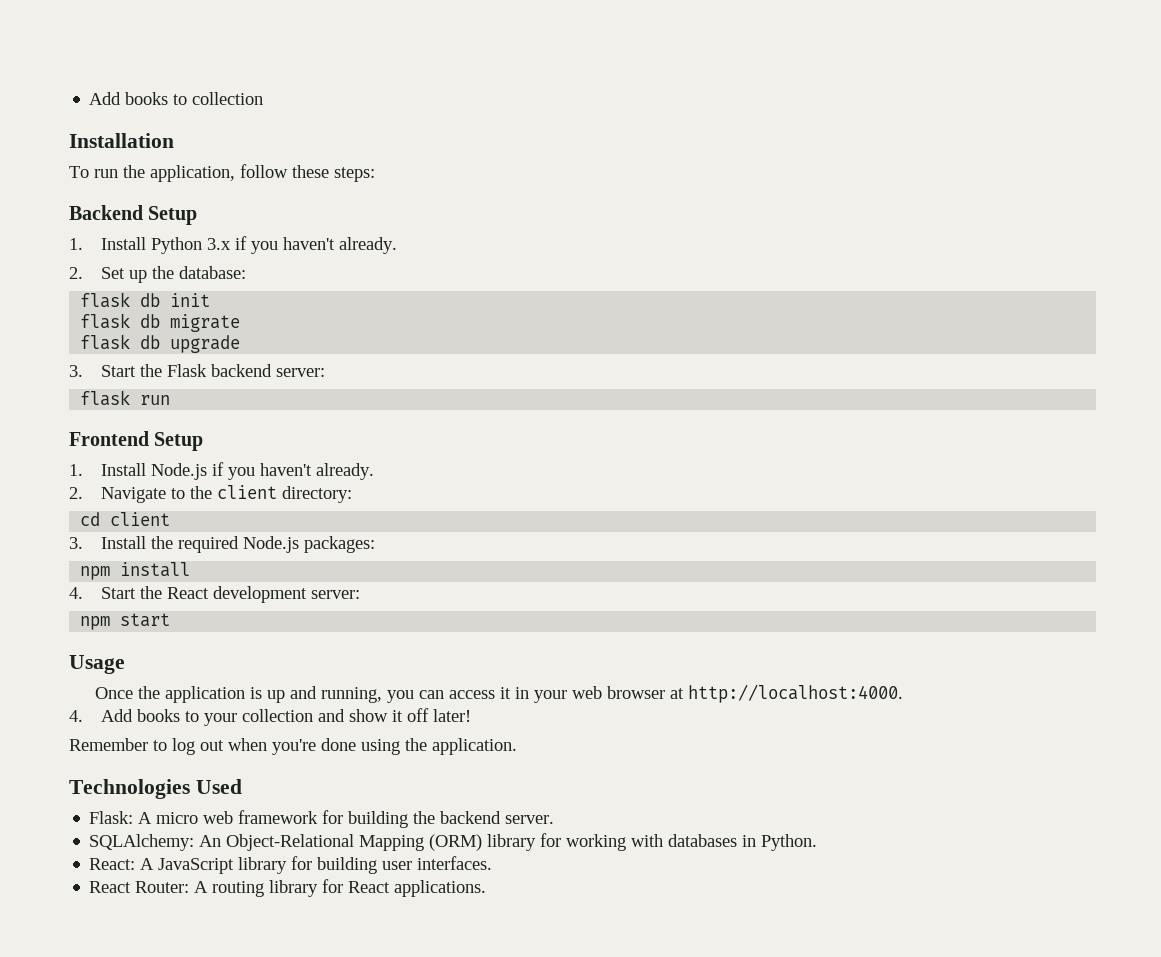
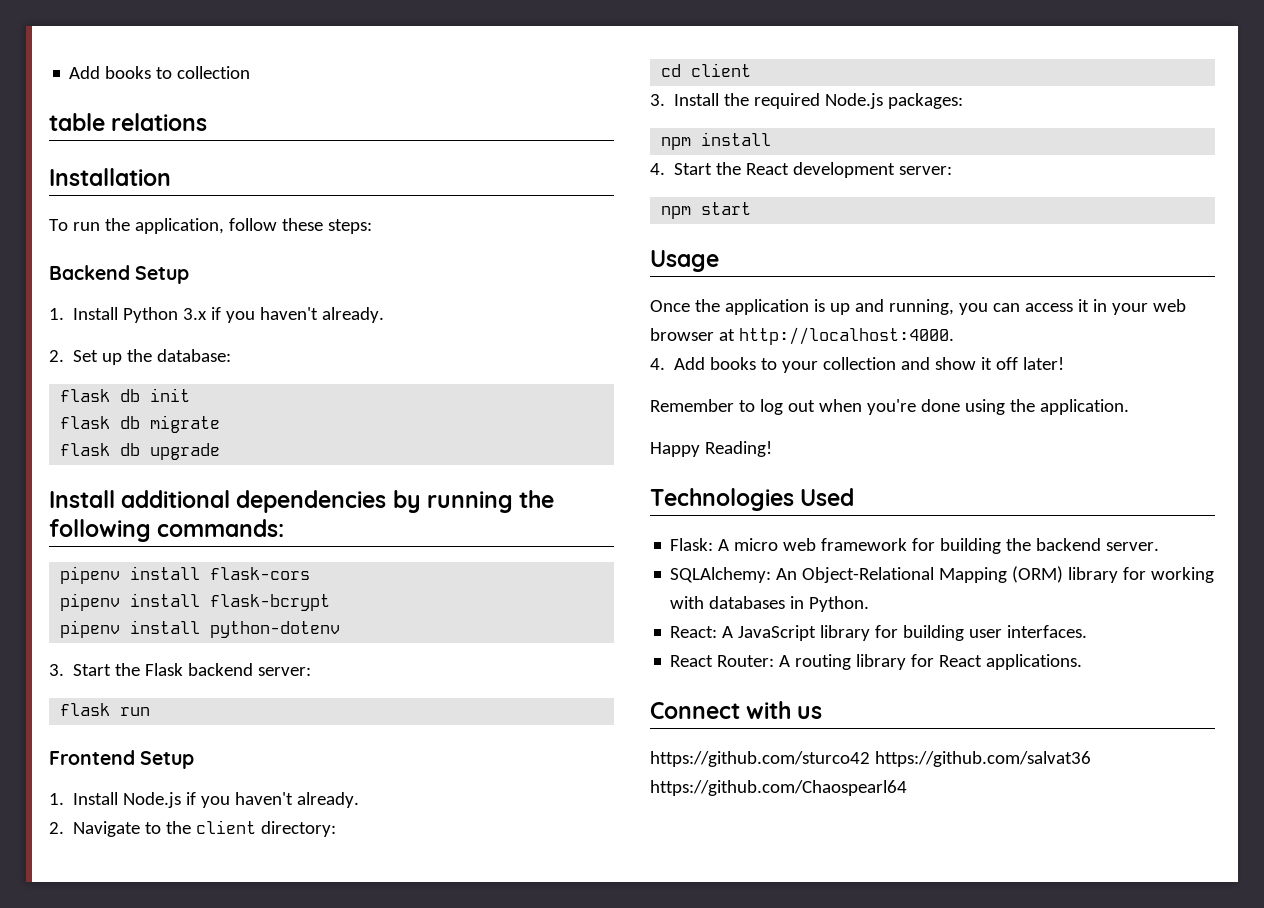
(264, 98) none -> [49,113,208,131] // table relations
(241, 344) none -> [49,490,555,513] [49,519,285,542] [60,566,311,584] [60,593,331,611] [60,620,341,638] // Install additional dependencies by running the following commands: // pipenv install flask-cors // pipenv install flask-bcrypt // pipenv install python-dotenv
(517, 746) none -> [650,441,772,457] // Happy Reading!
(487, 888) none -> [650,701,823,719] [650,751,1091,767] [650,780,907,796] // Connect with us // https://github.com/sturco42 https://github.com/salvat36 https://github.com/Chaospearl64

